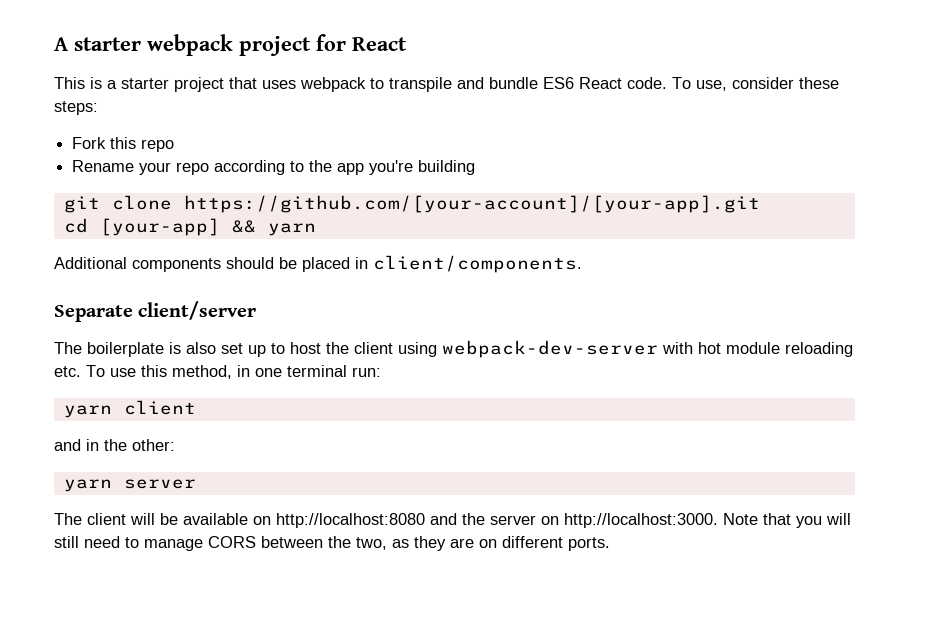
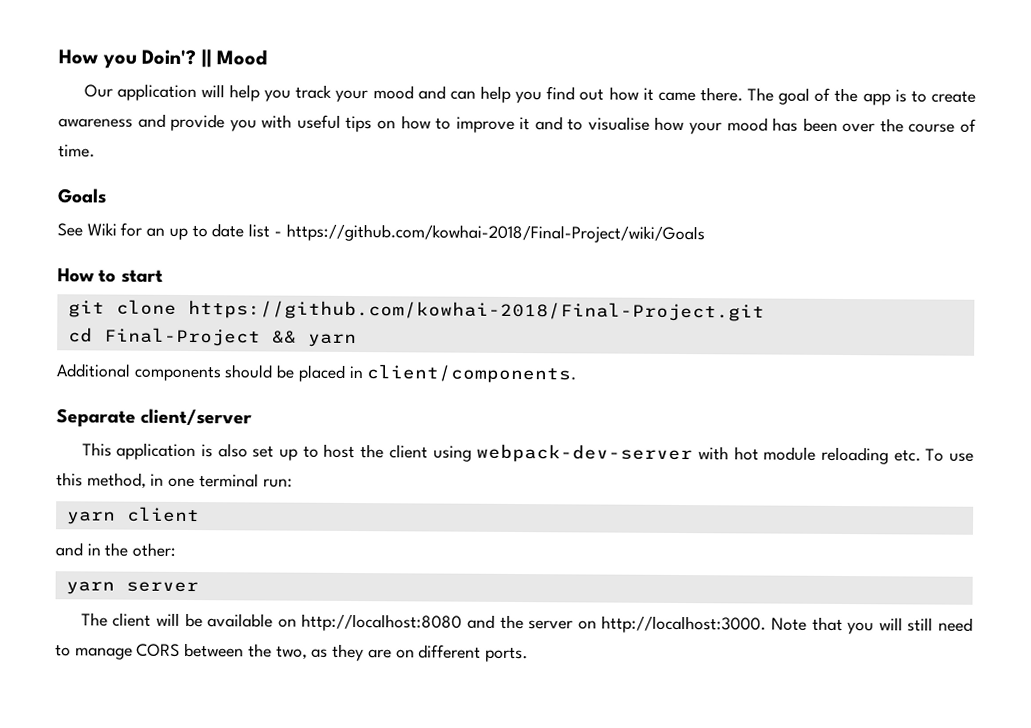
[54,34,407,56] [54,77,839,92] [54,101,98,115] [72,137,175,152] [72,160,476,175] A starter webpack project for React // This is a starter project that uses webpack to transpile and bundle ES6 React code. To use, consider these steps: // Fork this repo // Rename your repo according to the app you're building -> [58,49,268,69] [83,83,977,106] [58,113,977,135] [58,144,95,158] [57,188,107,204] [57,222,705,244] [57,268,163,283] How you Doin'? || Mood // Our application will help you track your mood and can help you find out how it came there. The goal of the app is to create awareness and provide you with useful tips on how to improve it and to visualise how your mood has been over the course of time. // Goals // See Wiki for an up to date list - https://github.com/kowhai-2018/Final-Project/wiki/Goals // How to start
[183,195,760,213] https://github.com/[your-account]/[your-app].git -> [187,299,765,322] https://github.com/kowhai-2018/Final-Project.git
[99,218,220,236] [your-app] -> [103,327,261,347] Final-Project
[54,342,164,357] The boilerplate -> [81,442,197,461] This application

